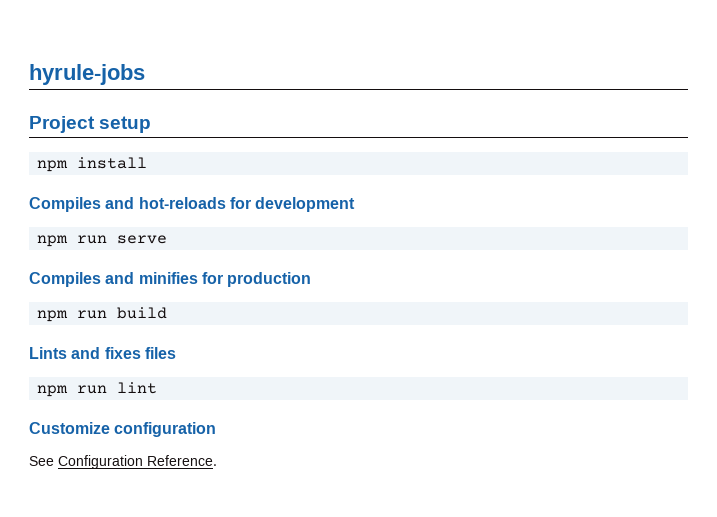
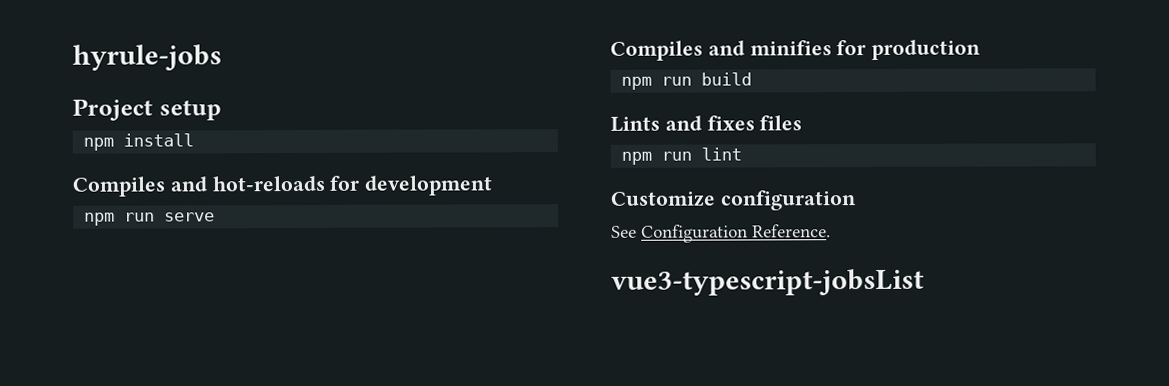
(217, 460) none -> [611,268,924,296] // vue3-typescript-jobsList

